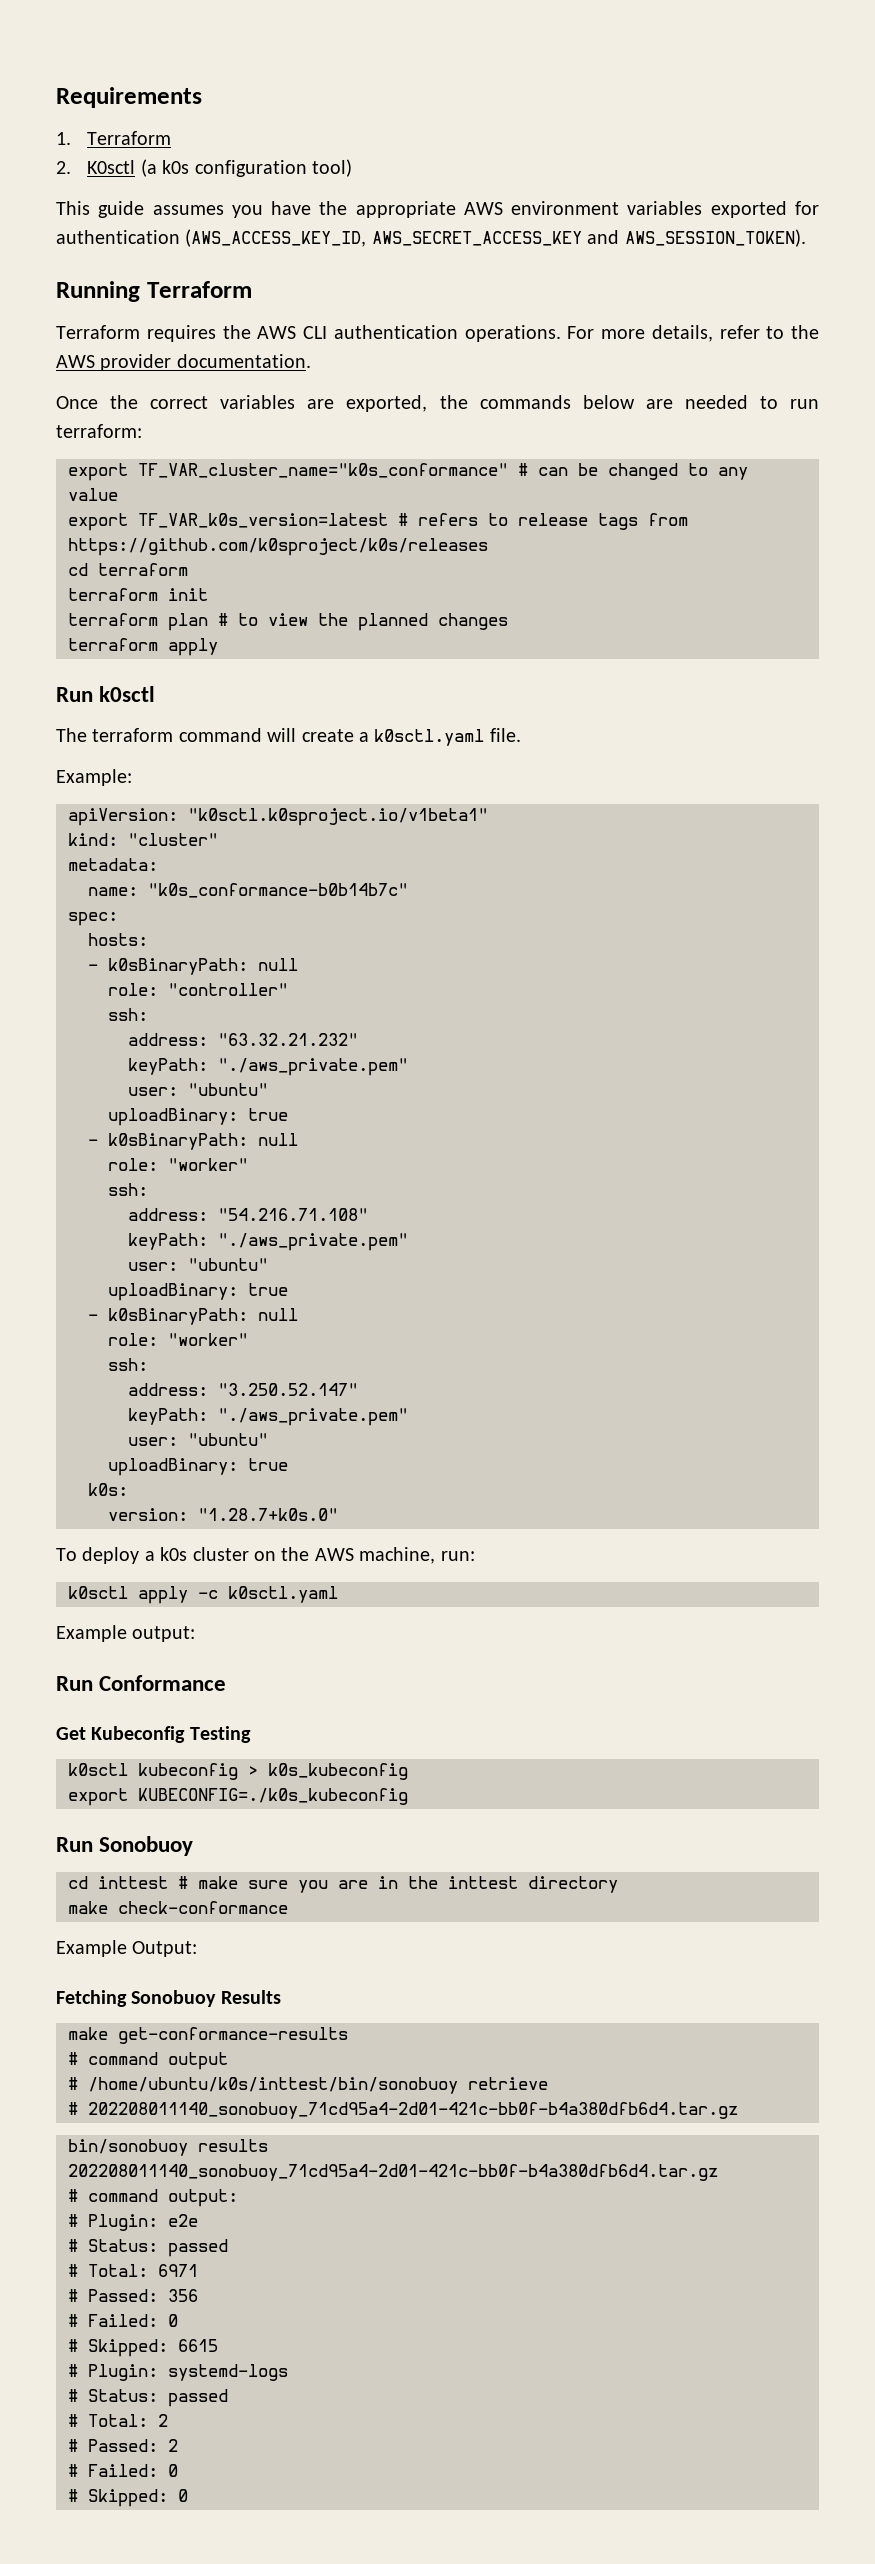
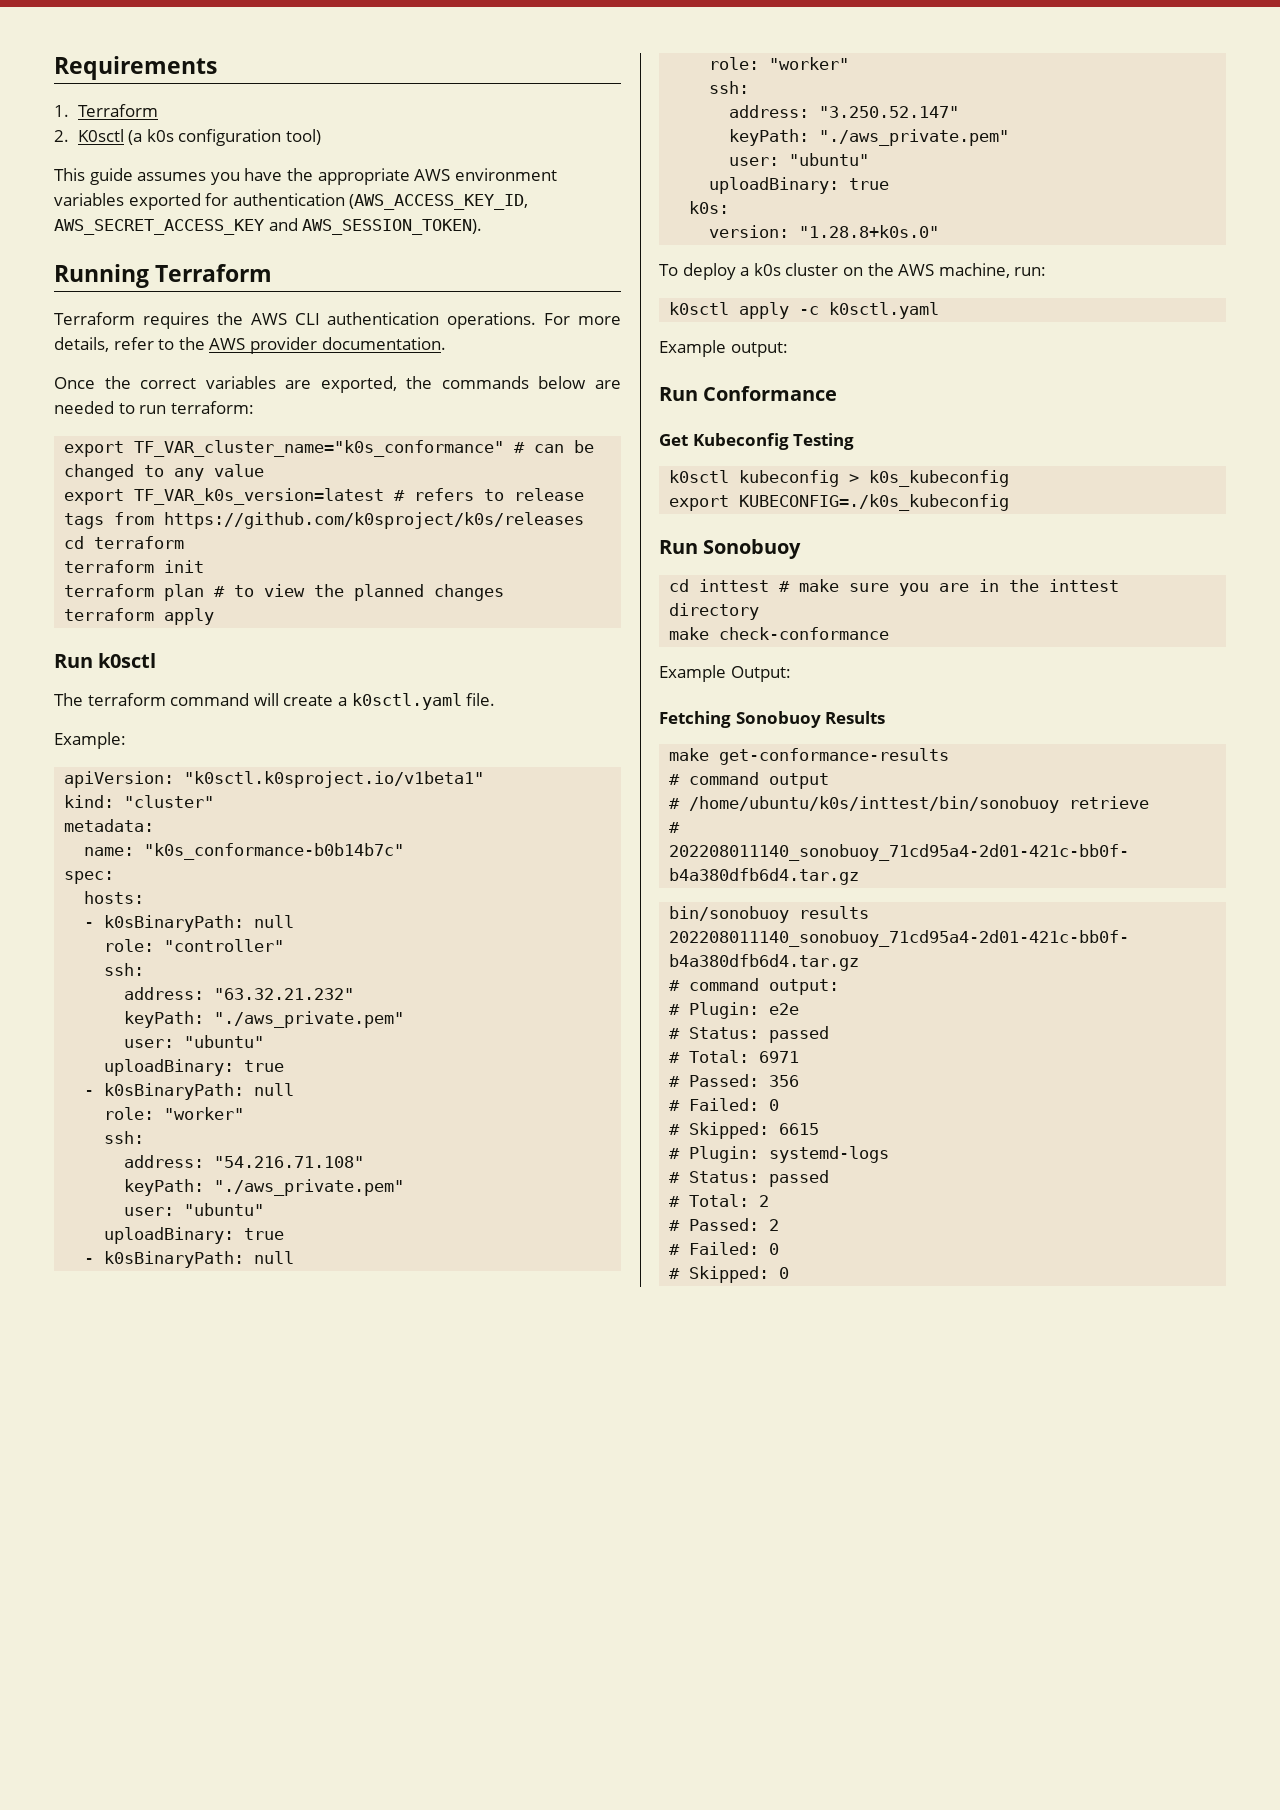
[198,1508,338,1521] "1.28.7+k0s.0" -> [799,225,940,238] "1.28.8+k0s.0"

